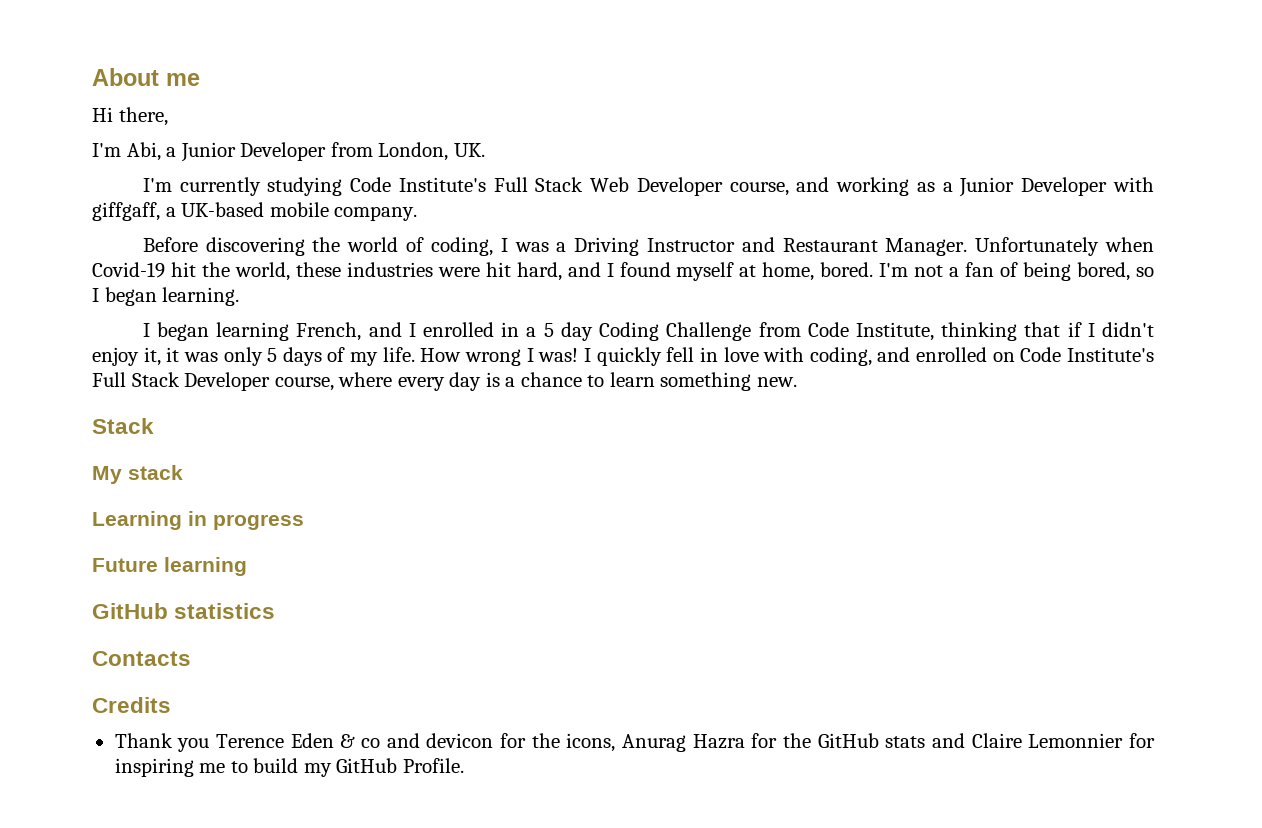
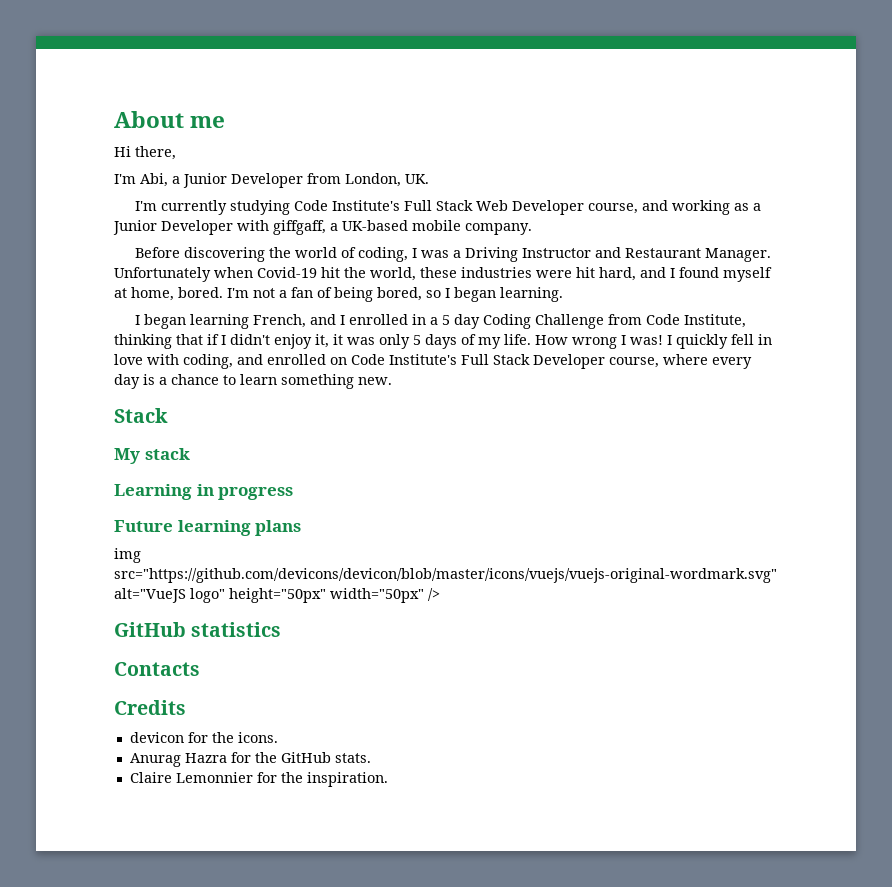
[92,603,276,619] [92,651,191,666] [92,697,171,713] [114,733,420,752] // GitHub statistics // Contacts // Credits // Thank you Terence Eden & co and -> [255,520,302,536] [114,548,141,563] [114,568,777,583] [114,588,440,603] [114,622,282,637] [114,662,200,676] [114,700,186,715] plans // img src="https://github.com/devicons/devicon/blob/master/icons/vuejs/vuejs-original-wordmark.svg" alt="VueJS logo" height="50px" width="50px" /> // GitHub statistics // Contacts // Credits //
[566,733,616,752] icons, -> [237,732,278,743] icons. //
[885,733,965,748] stats and -> [334,753,371,763] stats. //
[114,758,464,777] inspiring me to build my GitHub Profile. -> [280,772,388,787] the inspiration.

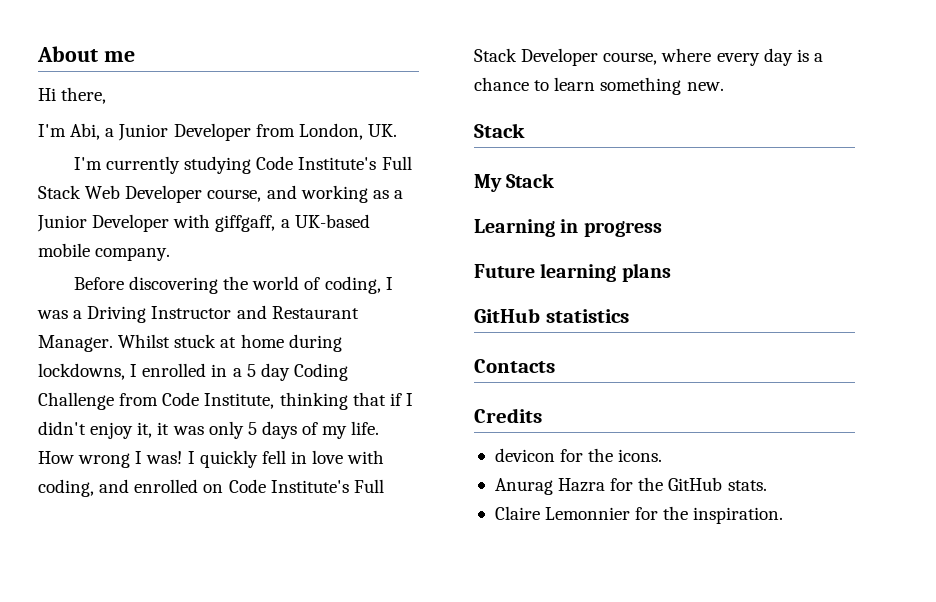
[114,267,772,282] [114,287,563,302] [134,314,336,329] Unfortunately when Covid-19 hit the world, these industries were hit hard, and I found myself at home, bored. I'm not a fan of being bored, so I began learning. // I began learning French, and -> [118,334,342,352] [38,363,125,380] Whilst stuck at home during lockdowns,
[144,448,190,460] stack -> [506,173,555,188] Stack
[114,548,141,563] [114,568,777,583] [114,588,440,603] // img src="https://github.com/devicons/devicon/blob/master/icons/vuejs/vuejs-original-wordmark.svg" alt="VueJS logo" height="50px" width="50px" /> -> (671, 272) none

